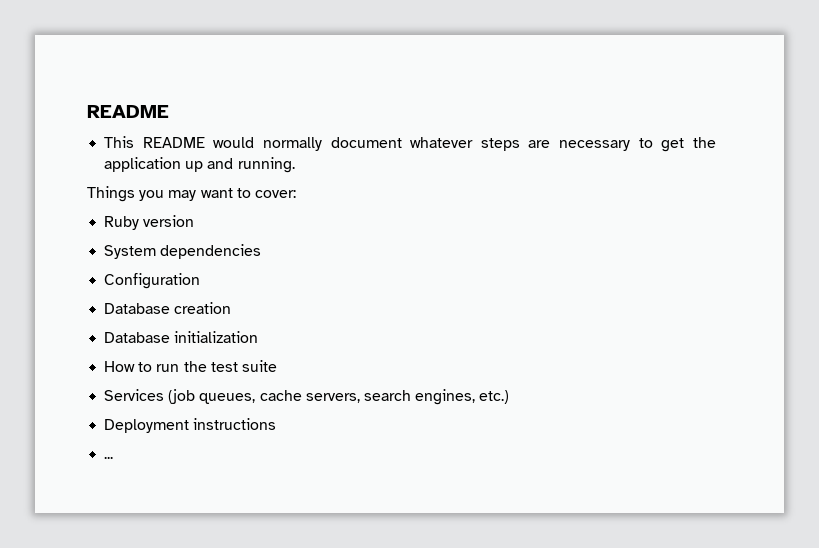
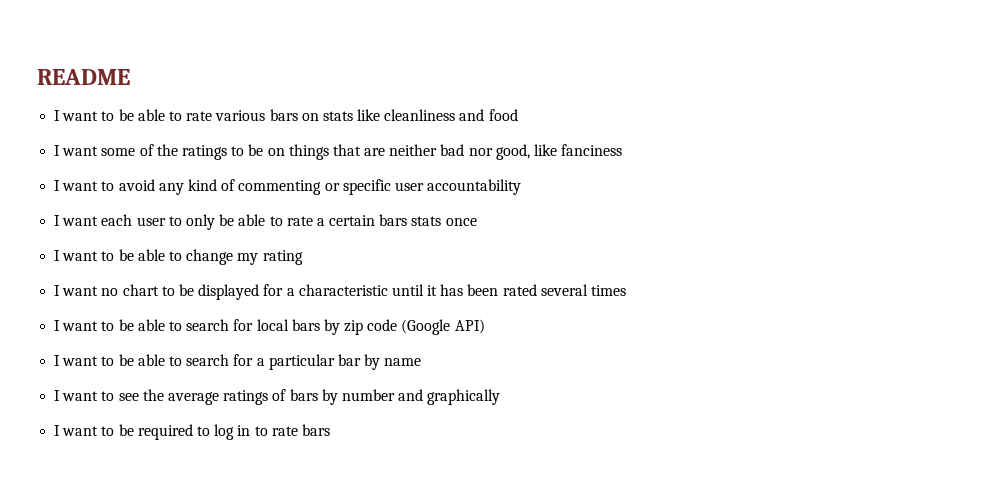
[104,136,716,152] [104,157,295,173] [87,186,296,202] [104,215,195,230] [104,244,262,259] [104,273,201,289] [104,302,232,314] [104,331,259,343] [104,360,277,372] [104,389,510,405] [104,418,277,433] [104,456,114,459] This README would normally document whatever steps are necessary to get the application up and running. // Things you may want to cover: // Ruby version // System dependencies // Configuration // Database creation // Database initialization // How to run the test suite // Services (job queues, cache servers, search engines, etc.) // Deployment instructions // ... -> [54,109,518,121] [54,144,623,160] [54,179,522,195] [54,214,477,230] [54,249,303,265] [54,284,627,300] [54,319,485,335] [54,354,422,370] [54,389,501,405] [54,424,330,440] I want to be able to rate various bars on stats like cleanliness and food // I want some of the ratings to be on things that are neither bad nor good, like fanciness // I want to avoid any kind of commenting or specific user accountability // I want each user to only be able to rate a certain bars stats once // I want to be able to change my rating // I want no chart to be displayed for a characteristic until it has been rated several times // I want to be able to search for local bars by zip code (Google API) // I want to be able to search for a particular bar by name // I want to see the average ratings of bars by number and graphically // I want to be required to log in to rate bars

